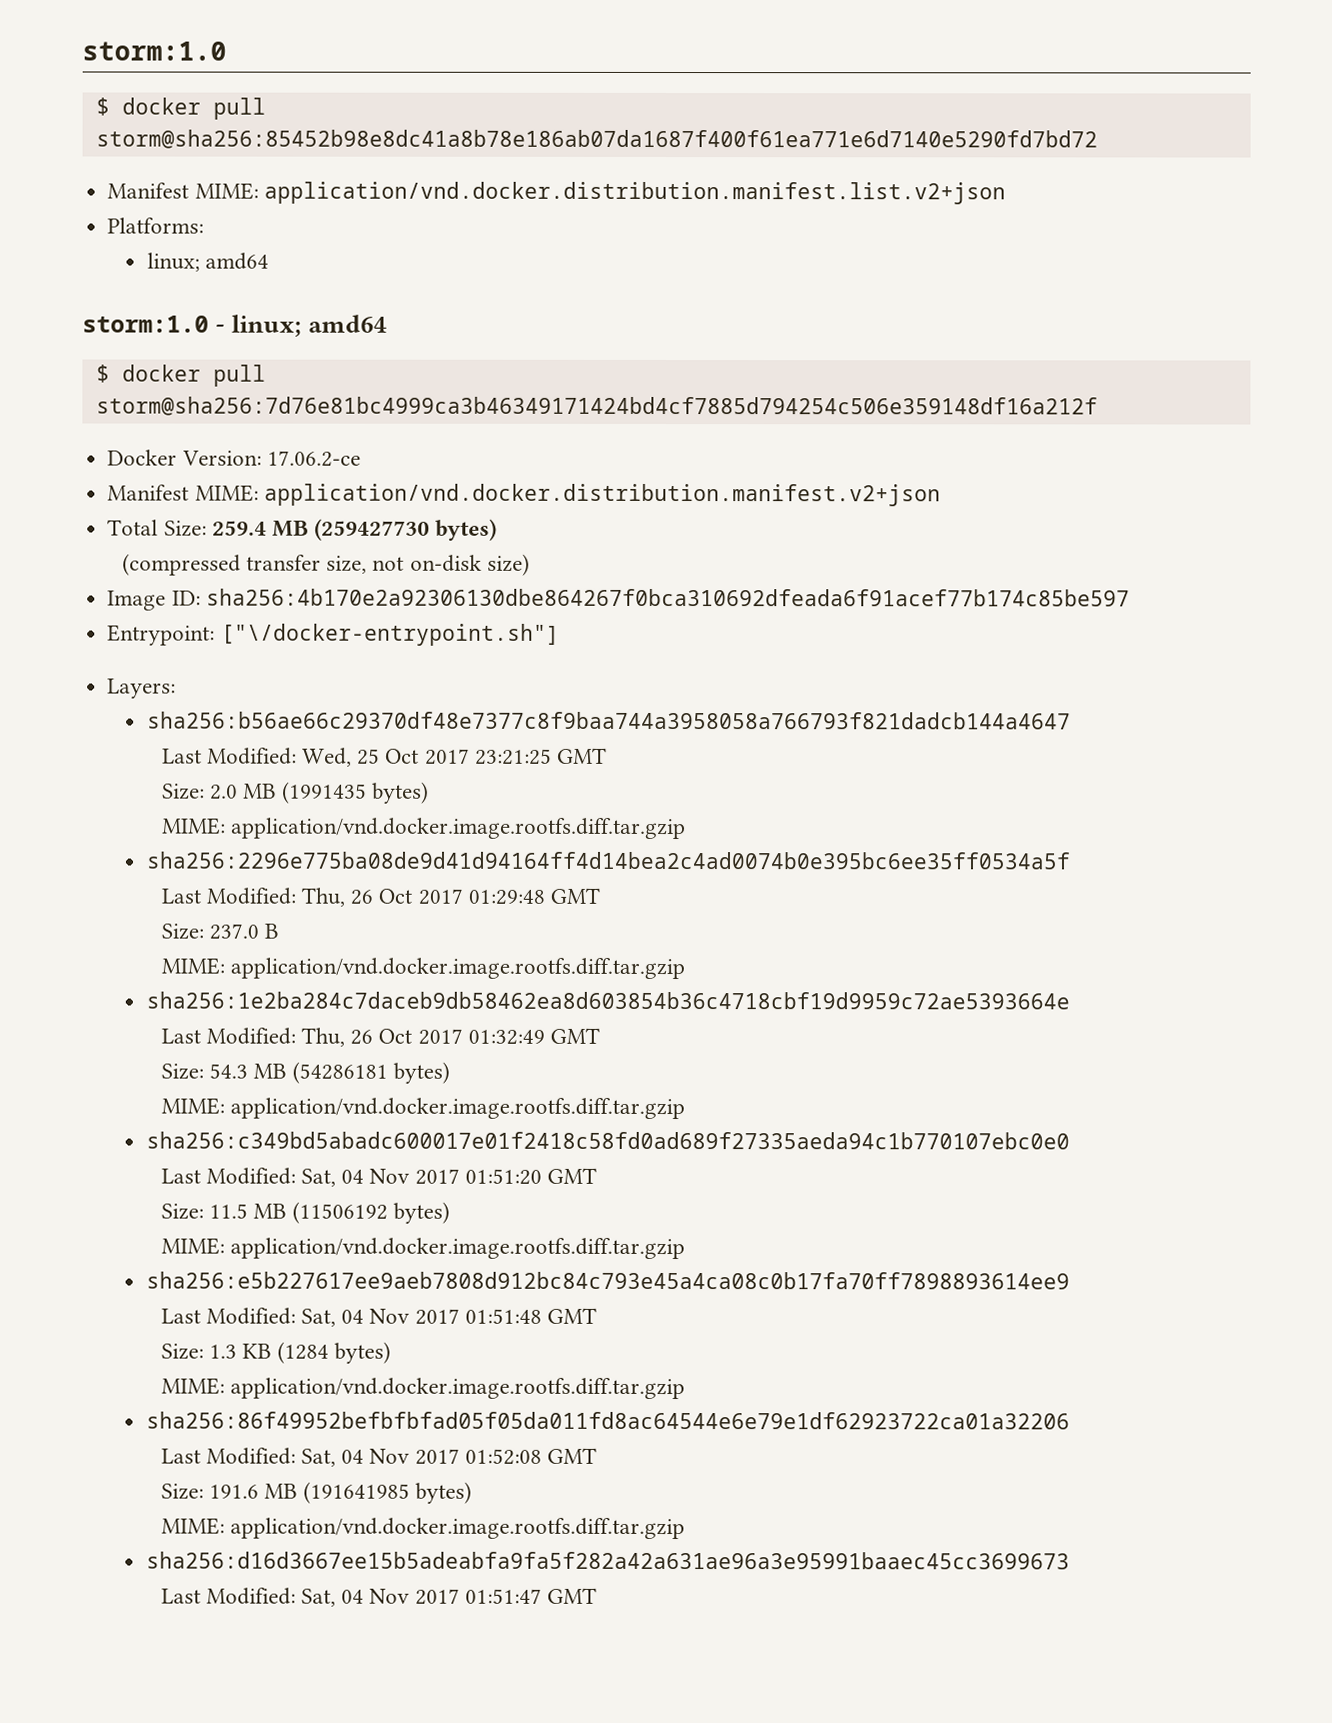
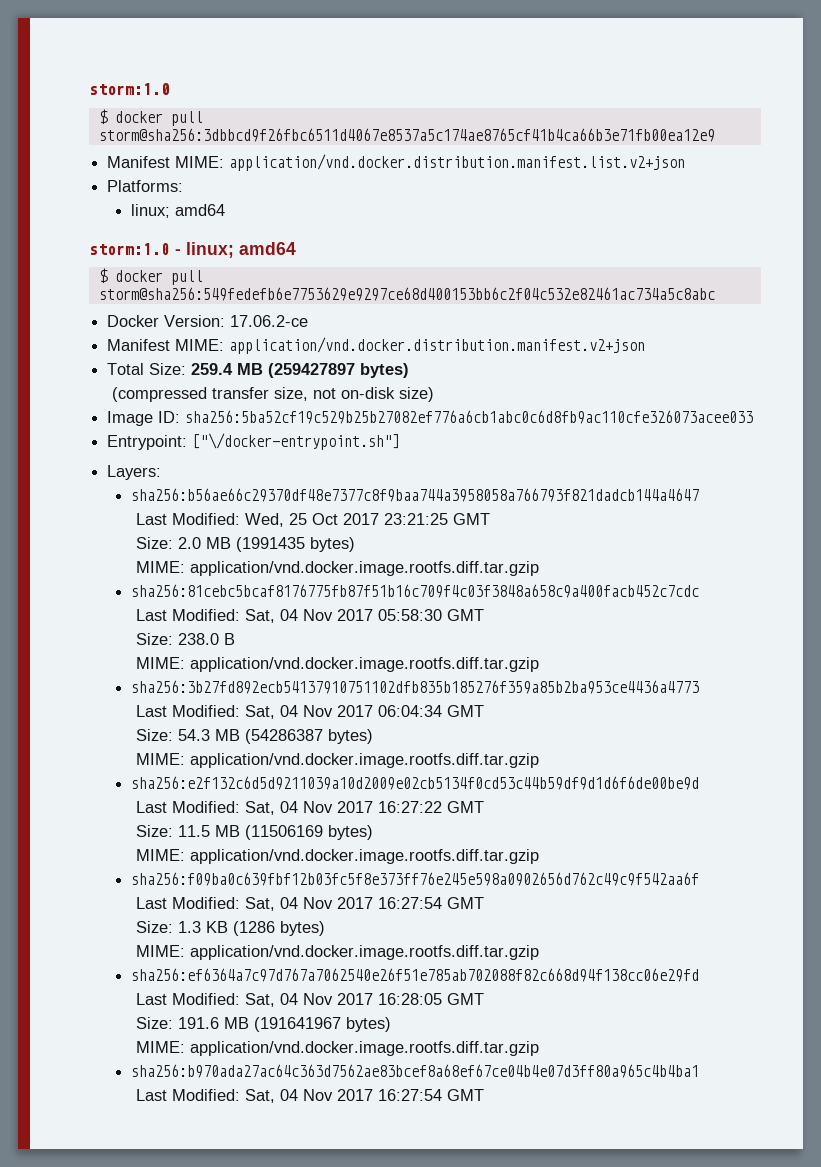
[95,129,1098,150] storm@sha256:85452b98e8dc41a8b78e186ab07da1687f400f61ea771e6d7140e5290fd7bd72 -> [98,128,715,142] storm@sha256:3dbbcd9f26fbc6511d4067e8537a5c174ae8765cf41b4ca66b3e71fb00ea12e9
[95,396,1098,417] storm@sha256:7d76e81bc4999ca3b46349171424bd4cf7885d794254c506e359148df16a212f -> [98,287,715,301] storm@sha256:549fedefb6e7753629e9297ce68d400153bb6c2f04c532e82461ac734a5c8abc
[314,518,431,541] (259427730 -> [268,363,356,378] (259427897
[205,588,1130,607] sha256:4b170e2a92306130dbe864267f0bca310692dfeada6f91acef77b174c85be597 -> [185,410,754,424] sha256:5ba52cf19c529b25b27082ef776a6cb1abc0c6d8fb9ac110cfe326073acee033
[146,851,1072,870] [160,887,601,907] [160,923,279,940] [160,957,685,980] [146,991,1071,1010] [160,1027,601,1047] [160,1061,451,1084] [160,1097,685,1120] [146,1131,1071,1150] [160,1167,598,1187] [160,1201,451,1224] [160,1237,685,1260] [146,1271,1071,1290] [160,1307,598,1327] [160,1341,392,1364] [160,1377,685,1400] [146,1411,1071,1430] [160,1447,598,1467] [160,1481,473,1504] [160,1517,685,1540] [146,1551,1071,1570] [160,1587,598,1607] sha256:2296e775ba08de9d41d94164ff4d14bea2c4ad0074b0e395bc6ee35ff0534a5f // Last Modified: Thu, 26 Oct 2017 01:29:48 GMT // Size: 237.0 B // MIME: application/vnd.docker.image.rootfs.diff.tar.gzip // sha256:1e2ba284c7daceb9db58462ea8d603854b36c4718cbf19d9959c72ae5393664e // Last Modified: Thu, 26 Oct 2017 01:32:49 GMT // Size: 54.3 MB (54286181 bytes) // MIME: application/vnd.docker.image.rootfs.diff.tar.gzip // sha256:c349bd5abadc600017e01f2418c58fd0ad689f27335aeda94c1b770107ebc0e0 // Last Modified: Sat, 04 Nov 2017 01:51:20 GMT // Size: 11.5 MB (11506192 bytes) // MIME: application/vnd.docker.image.rootfs.diff.tar.gzip // sha256:e5b227617ee9aeb7808d912bc84c793e45a4ca08c0b17fa70ff7898893614ee9 // Last Modified: Sat, 04 Nov 2017 01:51:48 GMT // Size: 1.3 KB (1284 bytes) // MIME: application/vnd.docker.image.rootfs.diff.tar.gzip // sha256:86f49952befbfbfad05f05da011fd8ac64544e6e79e1df62923722ca01a32206 // Last Modified: Sat, 04 Nov 2017 01:52:08 GMT // Size: 191.6 MB (191641985 bytes) // MIME: application/vnd.docker.image.rootfs.diff.tar.gzip // sha256:d16d3667ee15b5adeabfa9fa5f282a42a631ae96a3e95991baaec45cc3699673 // Last Modified: Sat, 04 Nov 2017 01:51:47 GMT -> [130,584,699,598] [135,609,484,623] [135,633,235,645] [135,657,539,672] [130,680,699,694] [135,705,484,719] [135,729,373,744] [135,753,539,768] [130,776,699,790] [135,801,484,815] [135,825,373,840] [135,849,539,864] [130,872,699,886] [135,897,484,911] [135,921,325,936] [135,945,539,960] [130,968,699,982] [135,993,484,1007] [135,1017,391,1032] [135,1041,539,1056] [130,1064,699,1078] [135,1089,484,1103] sha256:81cebc5bcaf8176775fb87f51b16c709f4c03f3848a658c9a400facb452c7cdc // Last Modified: Sat, 04 Nov 2017 05:58:30 GMT // Size: 238.0 B // MIME: application/vnd.docker.image.rootfs.diff.tar.gzip // sha256:3b27fd892ecb54137910751102dfb835b185276f359a85b2ba953ce4436a4773 // Last Modified: Sat, 04 Nov 2017 06:04:34 GMT // Size: 54.3 MB (54286387 bytes) // MIME: application/vnd.docker.image.rootfs.diff.tar.gzip // sha256:e2f132c6d5d9211039a10d2009e02cb5134f0cd53c44b59df9d1d6f6de00be9d // Last Modified: Sat, 04 Nov 2017 16:27:22 GMT // Size: 11.5 MB (11506169 bytes) // MIME: application/vnd.docker.image.rootfs.diff.tar.gzip // sha256:f09ba0c639fbf12b03fc5f8e373ff76e245e598a0902656d762c49c9f542aa6f // Last Modified: Sat, 04 Nov 2017 16:27:54 GMT // Size: 1.3 KB (1286 bytes) // MIME: application/vnd.docker.image.rootfs.diff.tar.gzip // sha256:ef6364a7c97d767a7062540e26f51e785ab702088f82c668d94f138cc06e29fd // Last Modified: Sat, 04 Nov 2017 16:28:05 GMT // Size: 191.6 MB (191641967 bytes) // MIME: application/vnd.docker.image.rootfs.diff.tar.gzip // sha256:b970ada27ac64c363d7562ae83bcef8a68ef67ce04b4e07d3ff80a965c4b4ba1 // Last Modified: Sat, 04 Nov 2017 16:27:54 GMT

